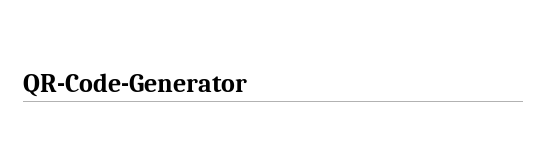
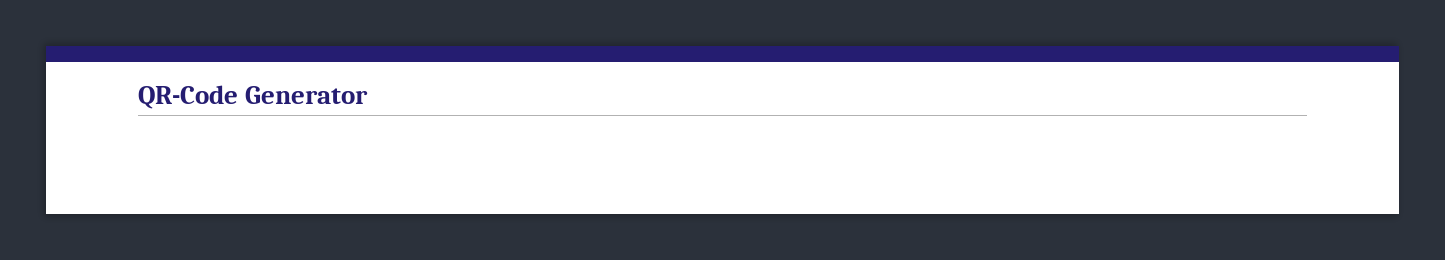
[23,73,247,97] QR-Code-Generator -> [138,85,369,109] QR-Code Generator

